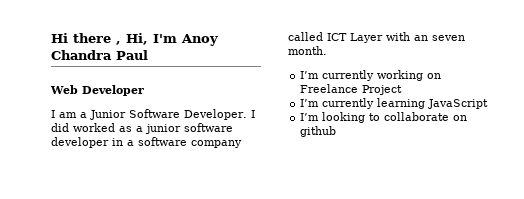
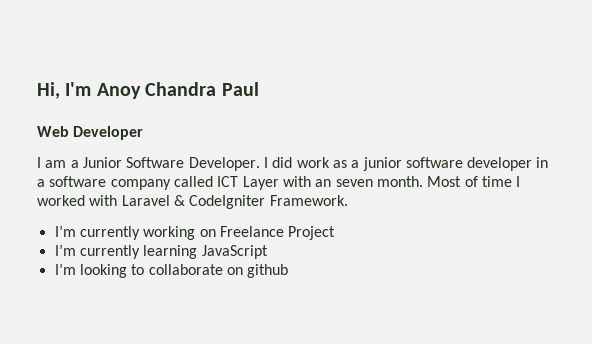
[51,33,121,45] Hi there , -> (37, 90) none
[73,123,115,132] worked -> [296,157,330,168] work
(327, 50) none -> [427,176,521,187] [37,195,348,209] Most of time I worked with Laravel & CodeIgniter Framework.

